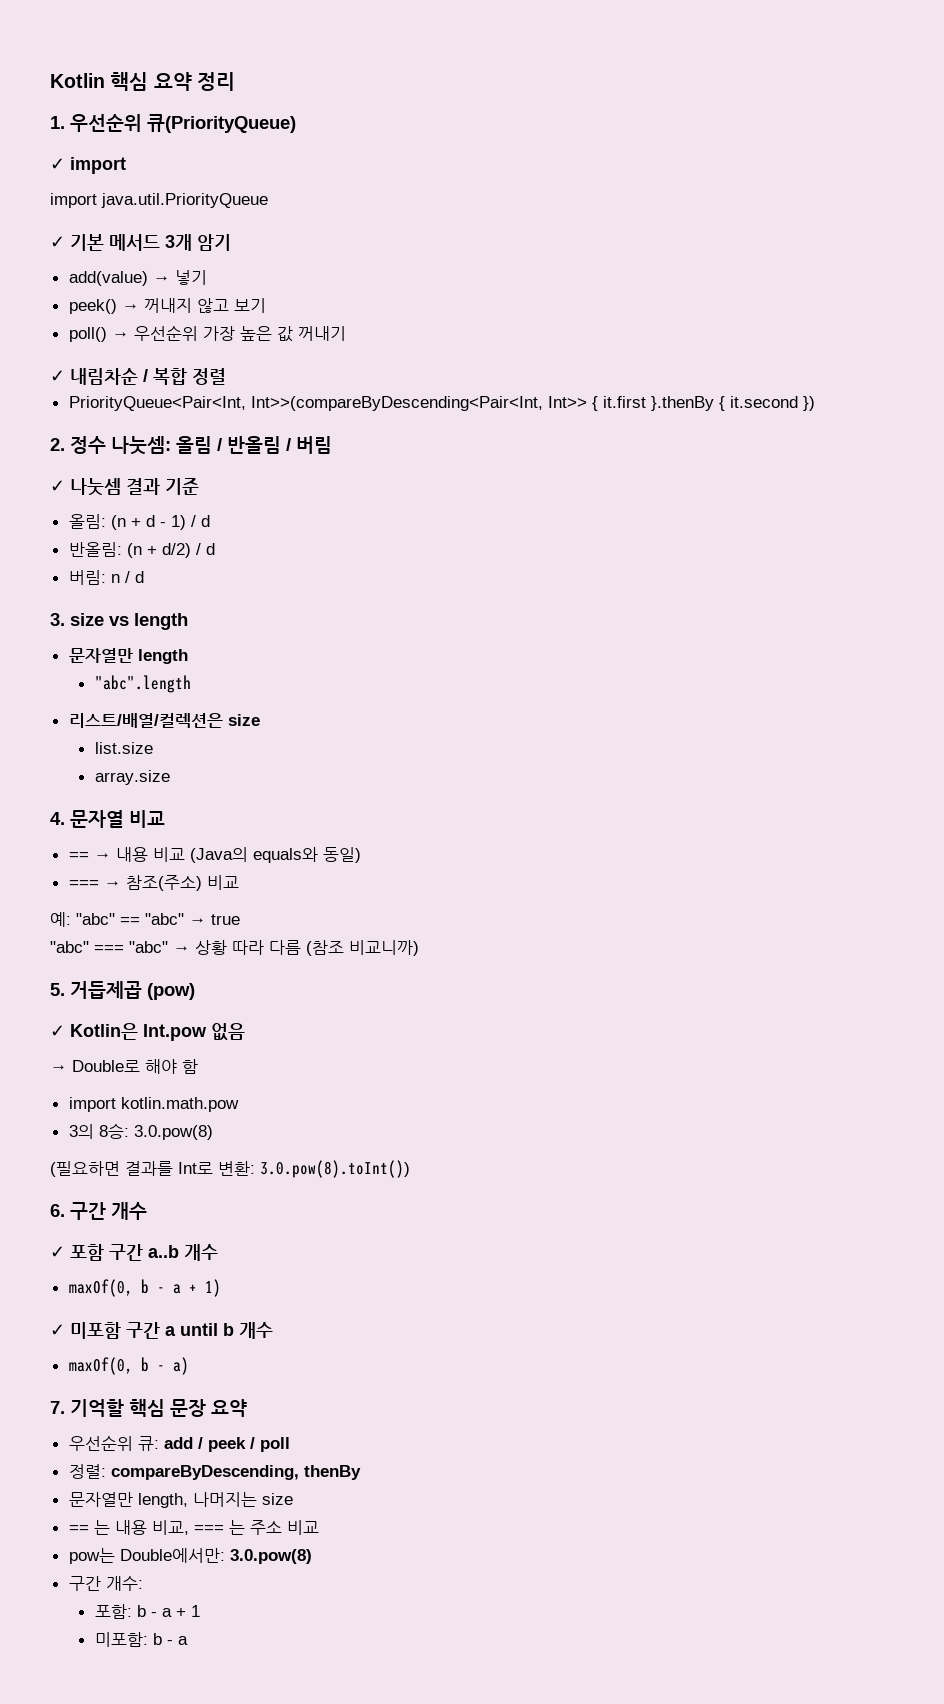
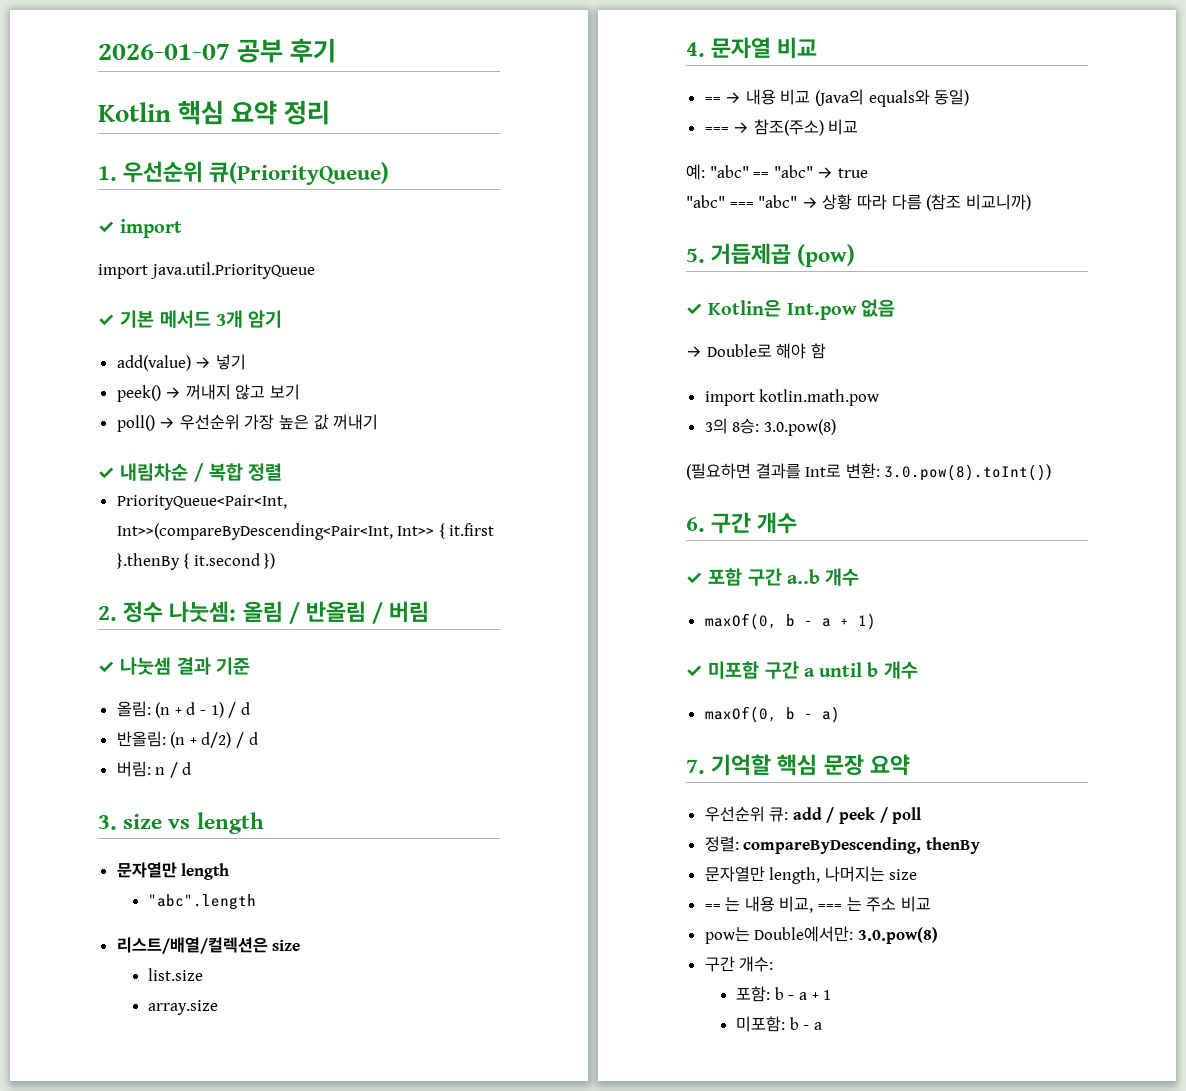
(50, 80) none -> [98,38,337,63] 2026-01-07 공부 후기 //

